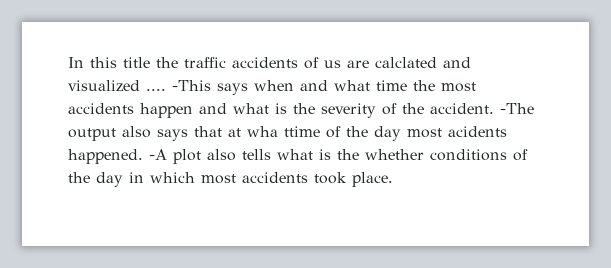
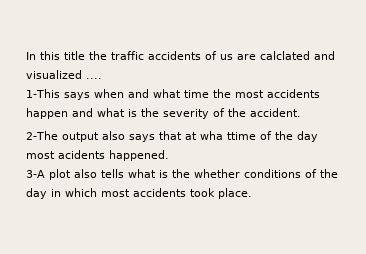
[172,80,211,91] -This -> [26,89,60,98] // 1-This
[500,103,534,114] -The -> [26,131,58,140] // 2-The
[149,149,167,160] -A -> [26,170,45,178] // 3-A

